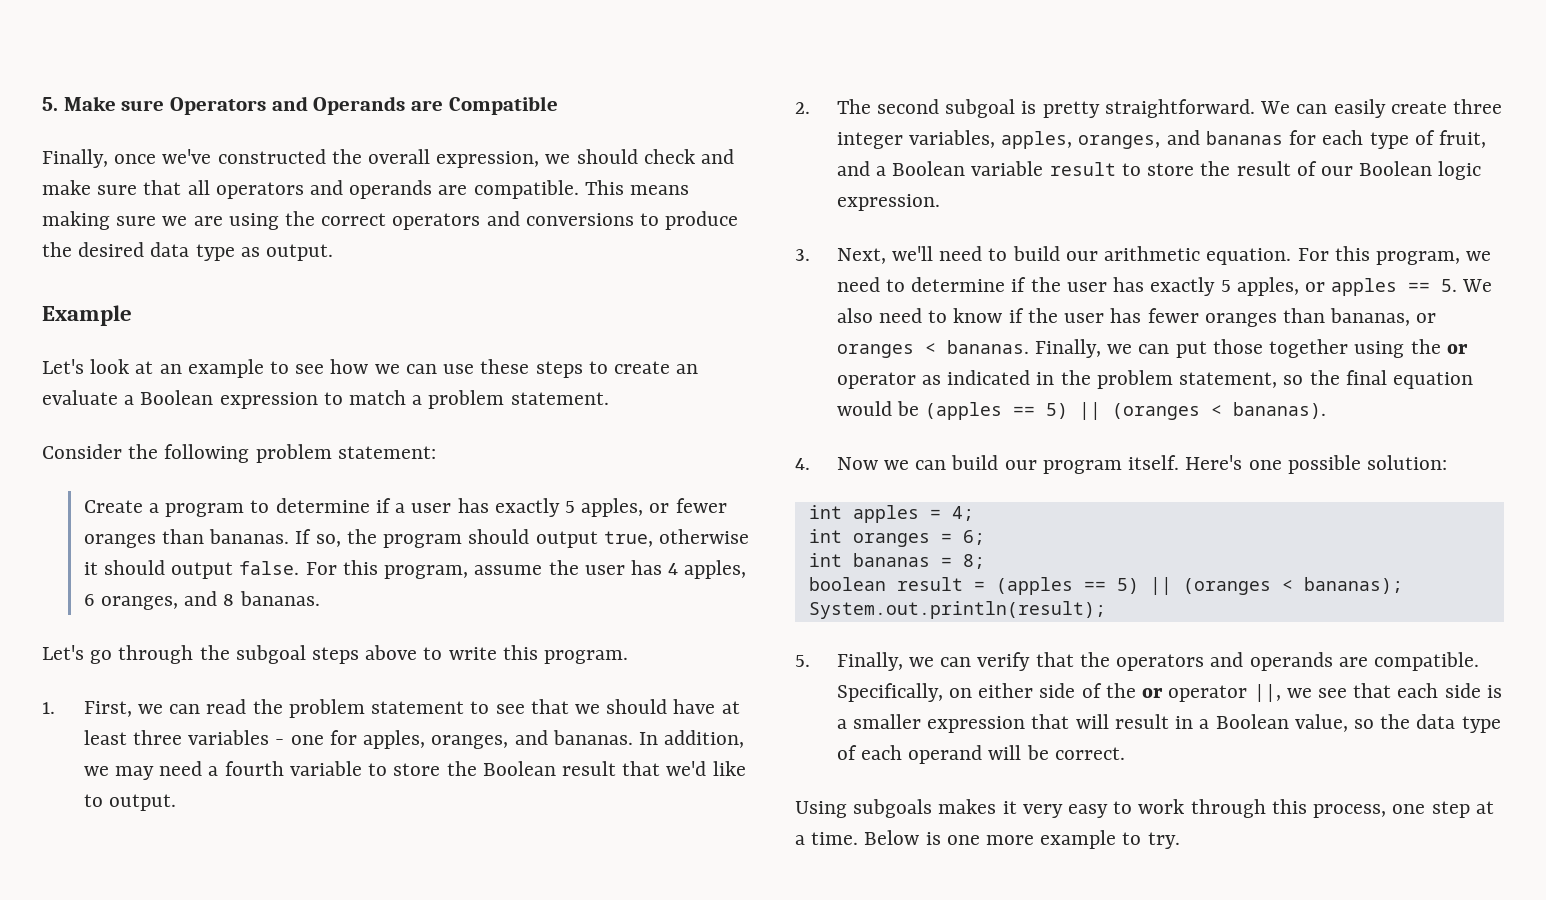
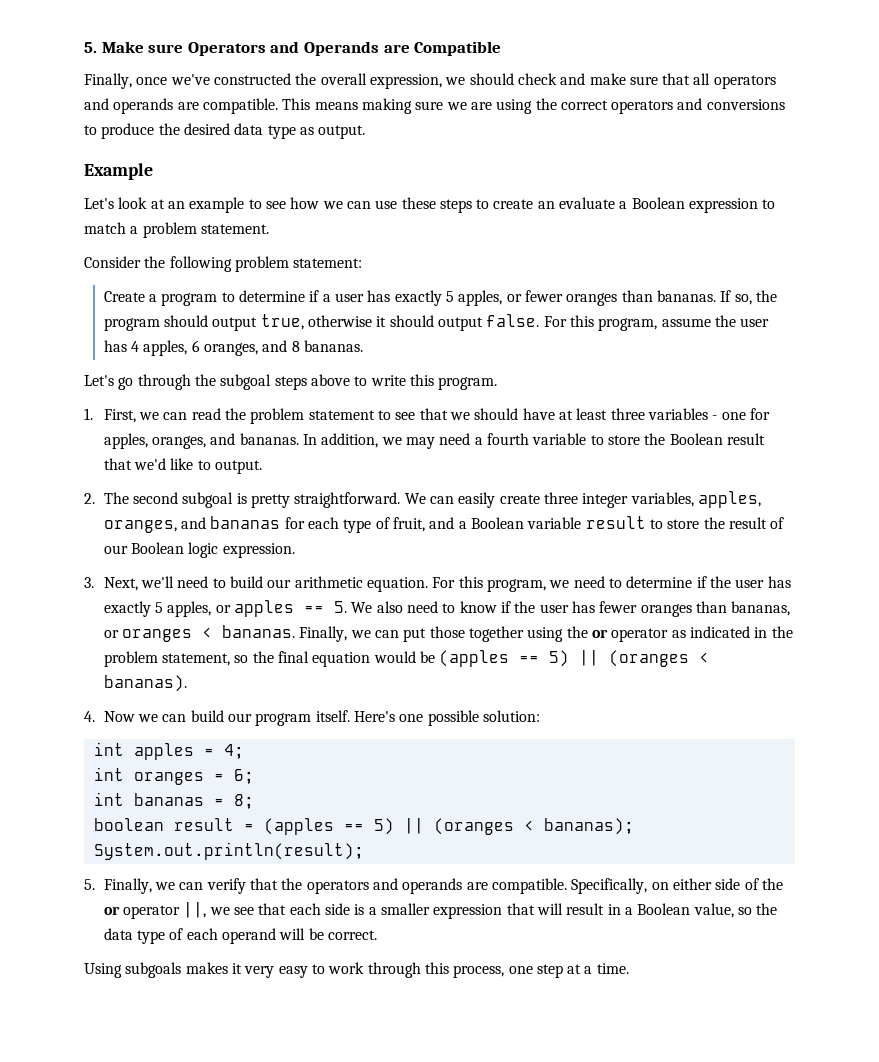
[864,830,1180,849] Below is one more example to try. -> (629, 968) none

